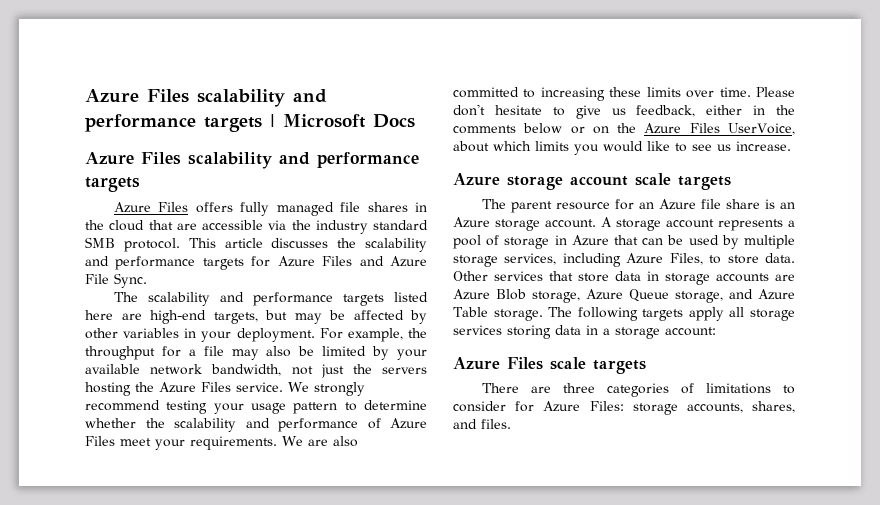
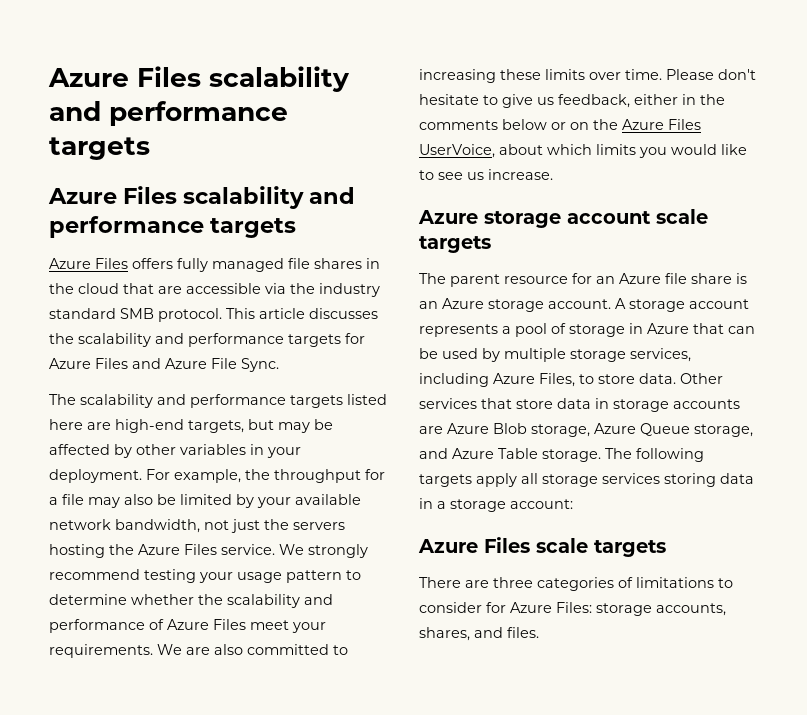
[85,89,327,107] [85,114,415,132] Azure Files scalability and performance targets | Microsoft Docs -> [48,66,350,92] [49,101,288,126] [49,137,150,160] Azure Files scalability and performance targets

